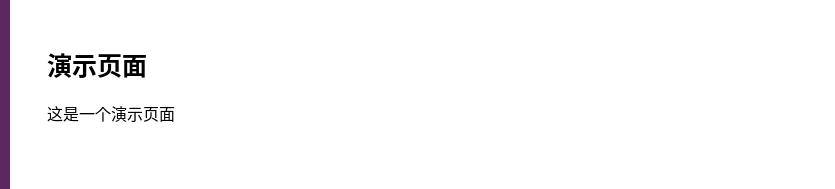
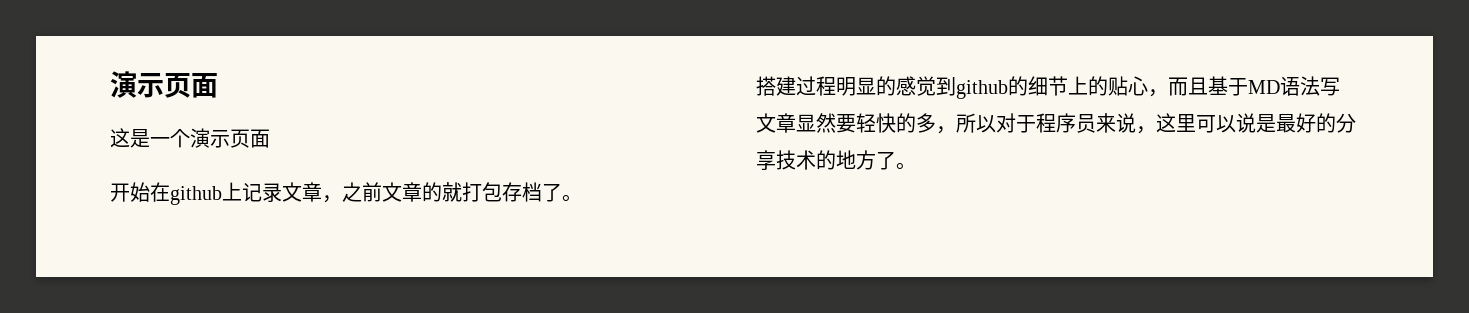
(175, 114) none -> [110,182,582,205] [756,76,1340,99] [756,113,1356,134] [756,150,916,171] // 开始在github上记录文章，之前文章的就打包存档了。 // 搭建过程明显的感觉到github的细节上的贴心，而且基于MD语法写文章显然要轻快的多，所以对于程序员来说，这里可以说是最好的分享技术的地方了。

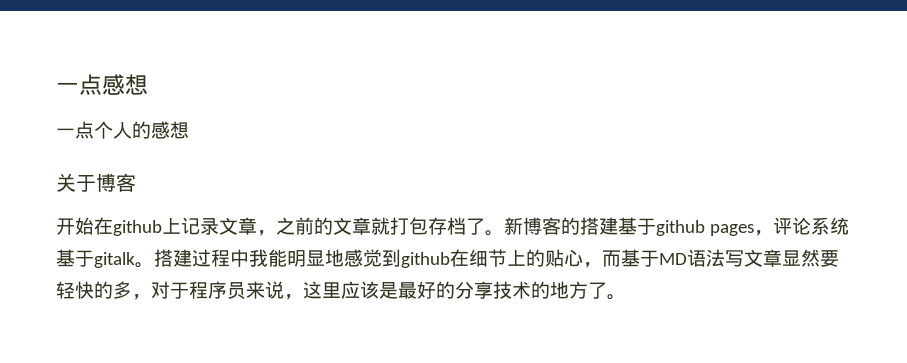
[110,71,218,98] [110,128,270,148] 演示页面 // 这是一个演示页面 -> [56,74,148,95] [56,121,189,139] [56,173,136,192] 一点感想 // 一点个人的感想 // 关于博客
[382,182,442,202] 文章的 -> [314,217,371,235] 的文章
[756,76,896,96] // 搭建过程明显的 -> [504,217,849,236] [56,249,344,268] 新博客的搭建基于github pages，评论系统基于gitalk。搭建过程中我能明显地
[1008,76,1028,96] 的 -> [450,249,469,267] 在
[1188,77,1208,95] 且 -> (621, 258) none
[956,113,996,133] 所以 -> (151, 297) none
[1196,113,1256,133] 可以说 -> [341,281,379,299] 应该

